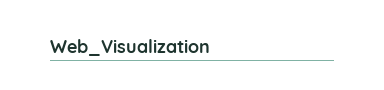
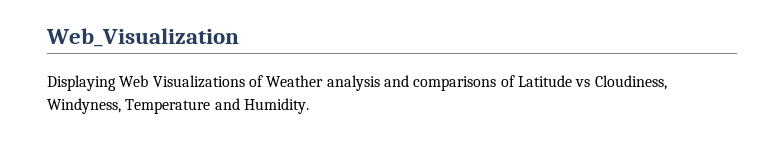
(210, 47) none -> [47,75,667,91] [47,98,309,114] // Displaying Web Visualizations of Weather analysis and comparisons of Latitude vs Cloudiness, Windyness, Temperature and Humidity.

